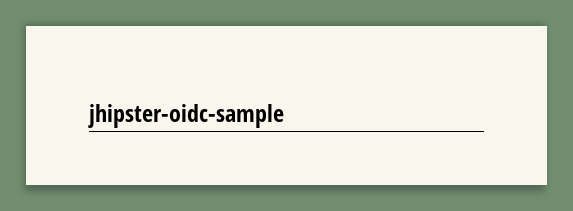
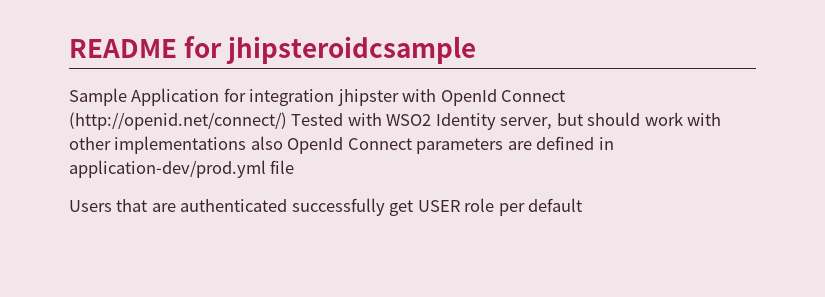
[88,104,284,128] jhipster-oidc-sample -> [69,36,477,64] [69,88,566,106] [69,112,722,130] [69,136,614,154] [69,160,295,178] [69,198,583,216] README for jhipsteroidcsample // Sample Application for integration jhipster with OpenId Connect (http://openid.net/connect/) Tested with WSO2 Identity server, but should work with other implementations also OpenId Connect parameters are defined in application-dev/prod.yml file // Users that are authenticated successfully get USER role per default

